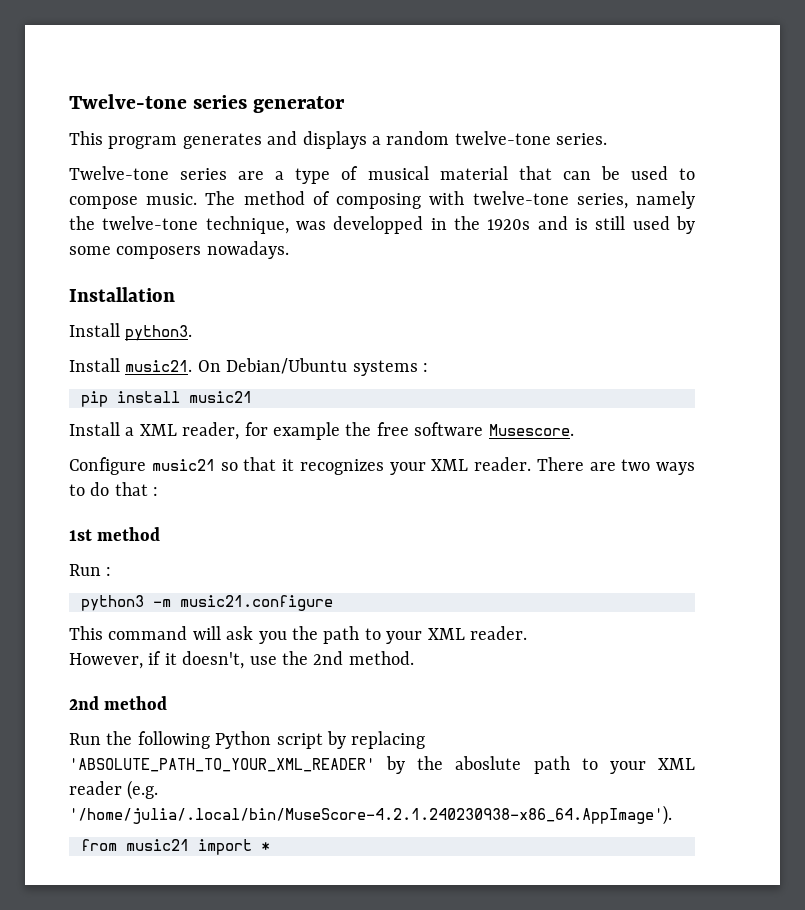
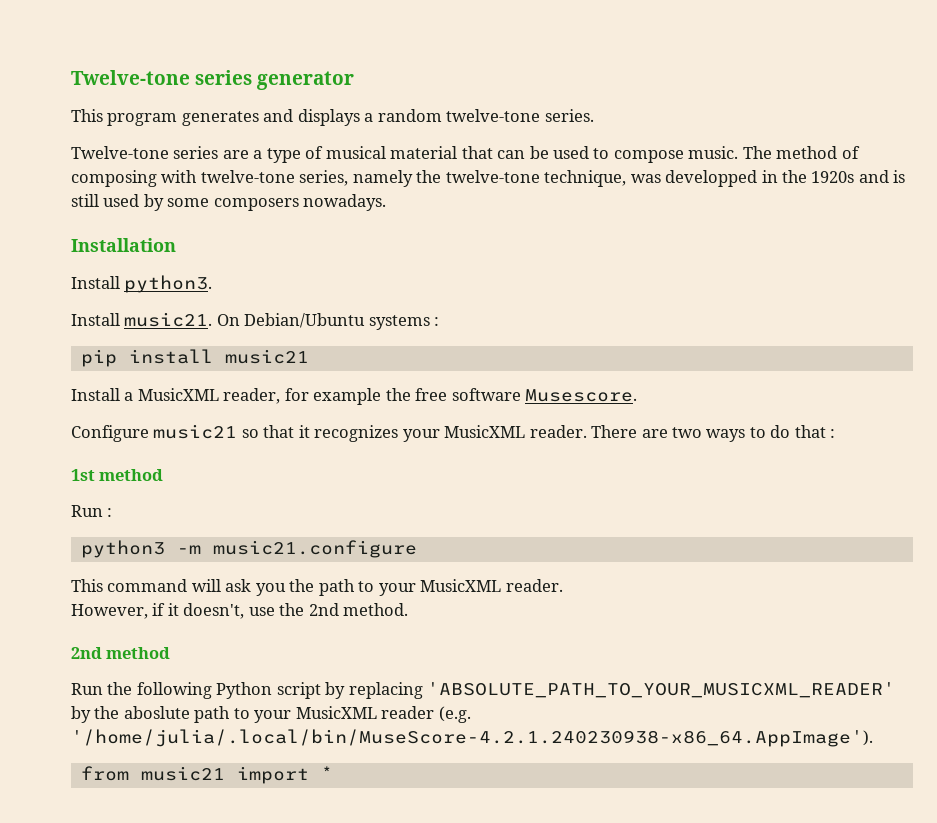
[139,424,177,436] XML -> [137,388,219,401] MusicXML
[431,459,469,471] XML -> [444,425,526,438] MusicXML
[427,628,465,640] XML -> [420,579,502,592] MusicXML
[69,758,375,772] 'ABSOLUTE_PATH_TO_YOUR_XML_READER' -> [427,682,896,698] 'ABSOLUTE_PATH_TO_YOUR_MUSICXML_READER'
[658,758,695,770] XML -> [295,706,377,719] MusicXML

